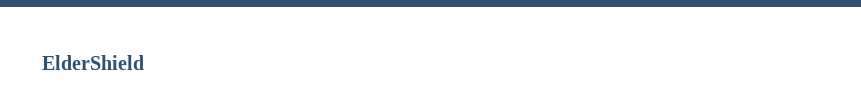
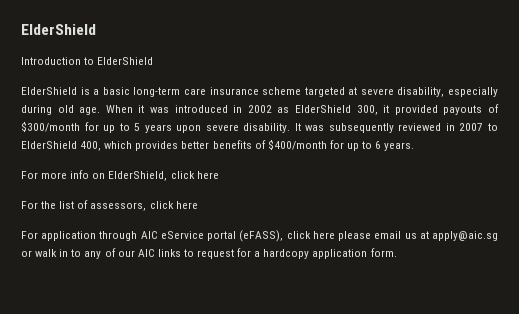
[42,55,144,70] ElderShield -> [21,24,96,35] [21,57,154,65] [21,87,498,97] [21,104,500,115] [21,121,498,133] [21,139,415,151] [21,170,219,181] [21,200,198,211] [21,230,498,242] [21,248,397,259] ElderShield // Introduction to ElderShield // ElderShield is a basic long-term care insurance scheme targeted at severe disability, especially during old age. When it was introduced in 2002 as ElderShield 300, it provided payouts of $300/month for up to 5 years upon severe disability. It was subsequently reviewed in 2007 to ElderShield 400, which provides better benefits of $400/month for up to 6 years. // For more info on ElderShield, click here // For the list of assessors, click here // For application through AIC eService portal (eFASS), click here please email us at apply@aic.sg or walk in to any of our AIC links to request for a hardcopy application form.

